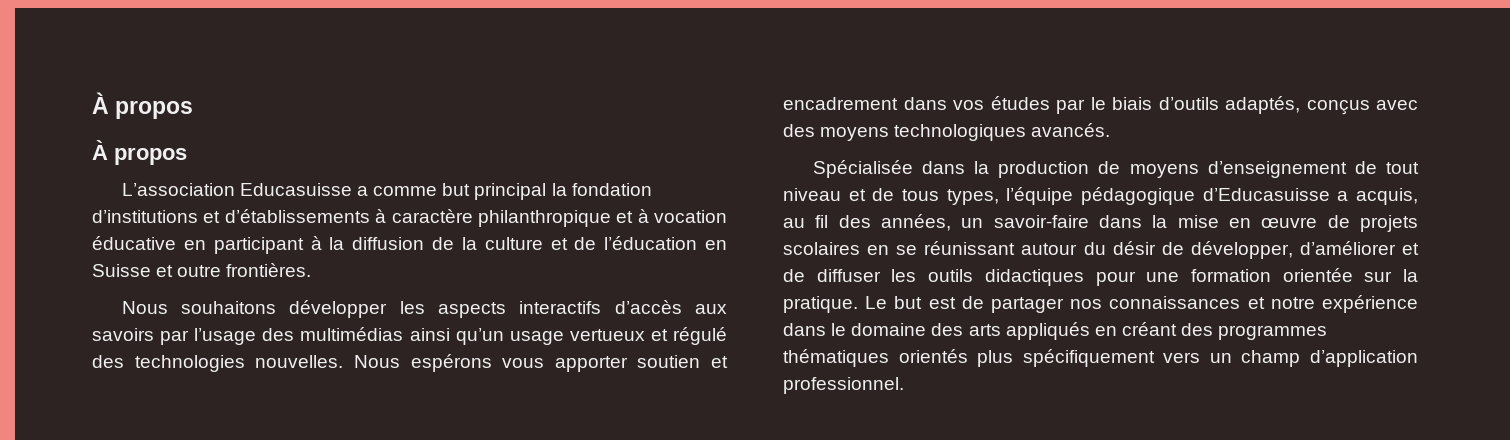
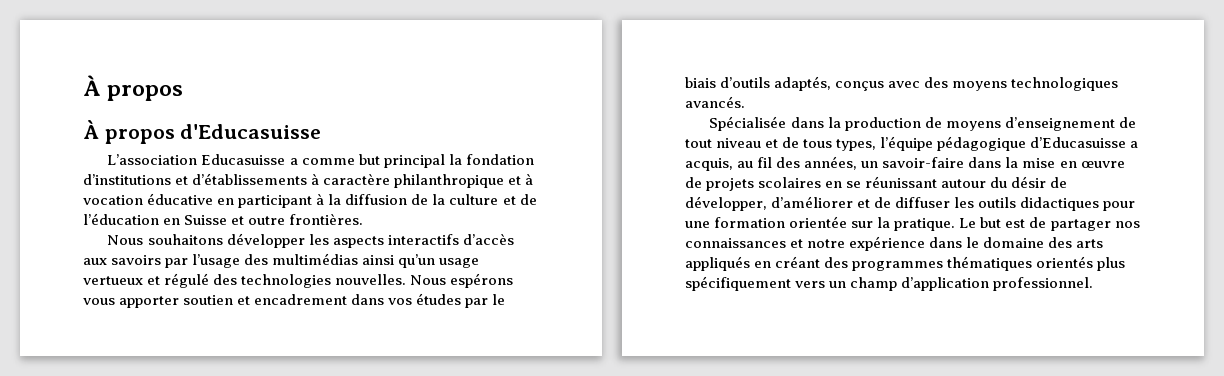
(187, 156) none -> [180,124,322,139] d'Educasuisse

